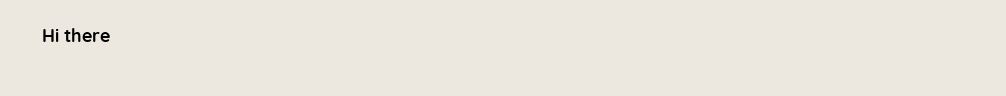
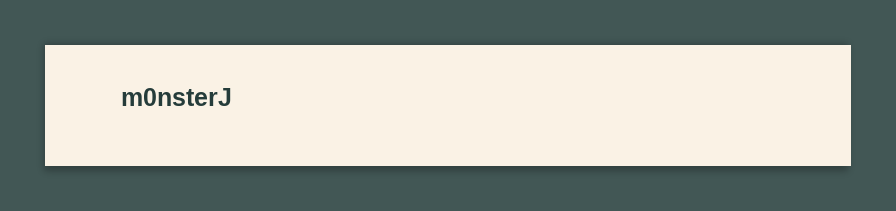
[42,28,110,42] Hi there -> [121,88,232,106] m0nsterJ

